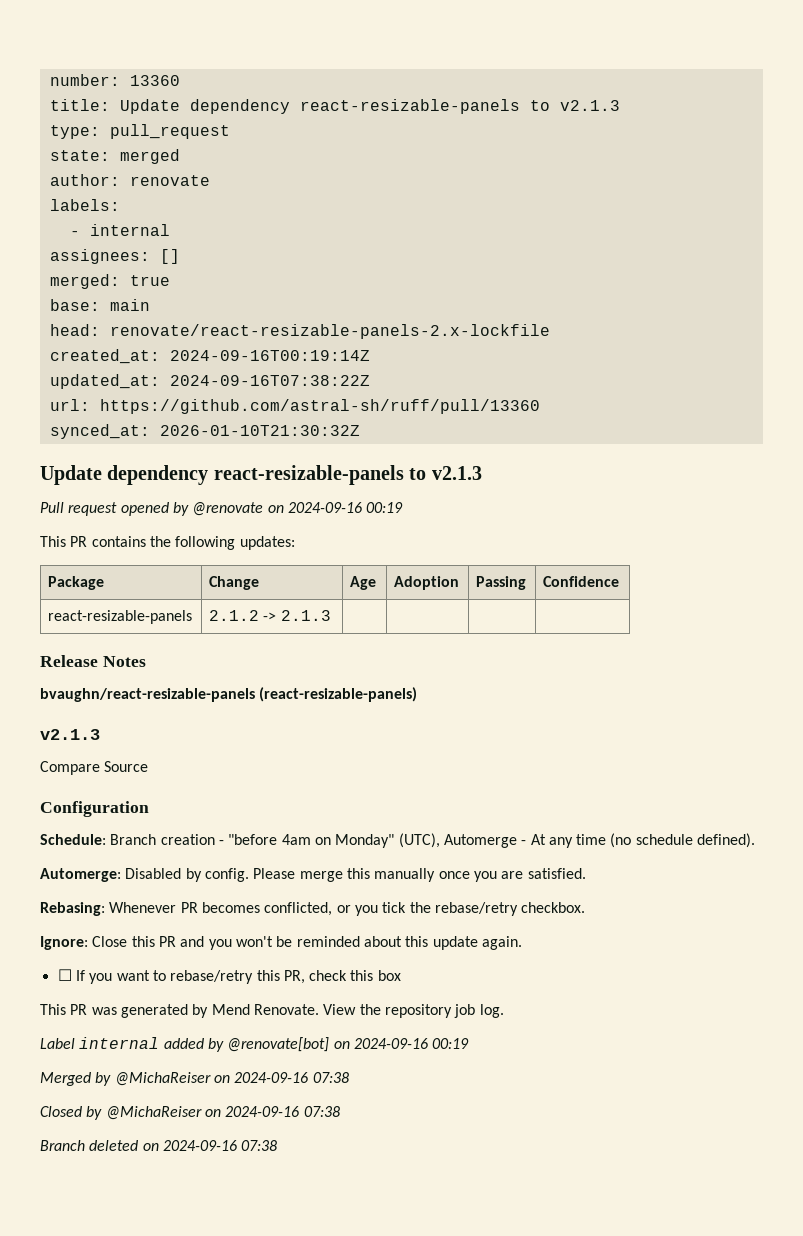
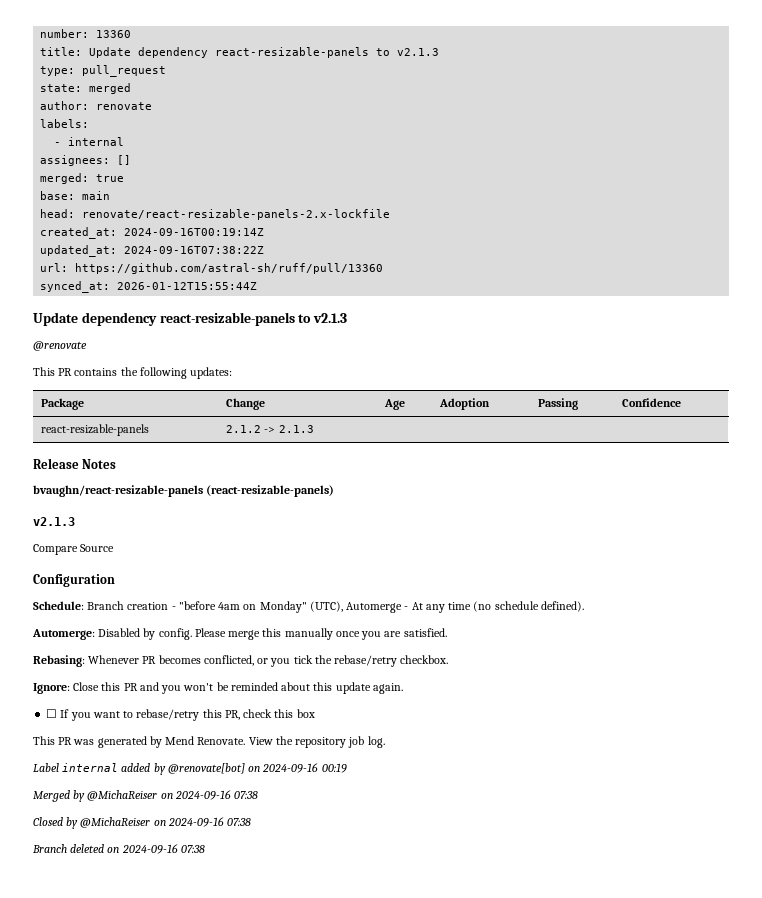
[159,425,360,436] [40,465,482,485] [40,502,404,516] 2026-01-10T21:30:32Z // Update dependency react-resizable-panels to v2.1.3 // Pull request opened by @renovate on 2024-09-16 00:19 -> [117,282,258,290] [33,312,348,326] [33,341,87,351] 2026-01-12T15:55:44Z // Update dependency react-resizable-panels to v2.1.3 // @renovate

